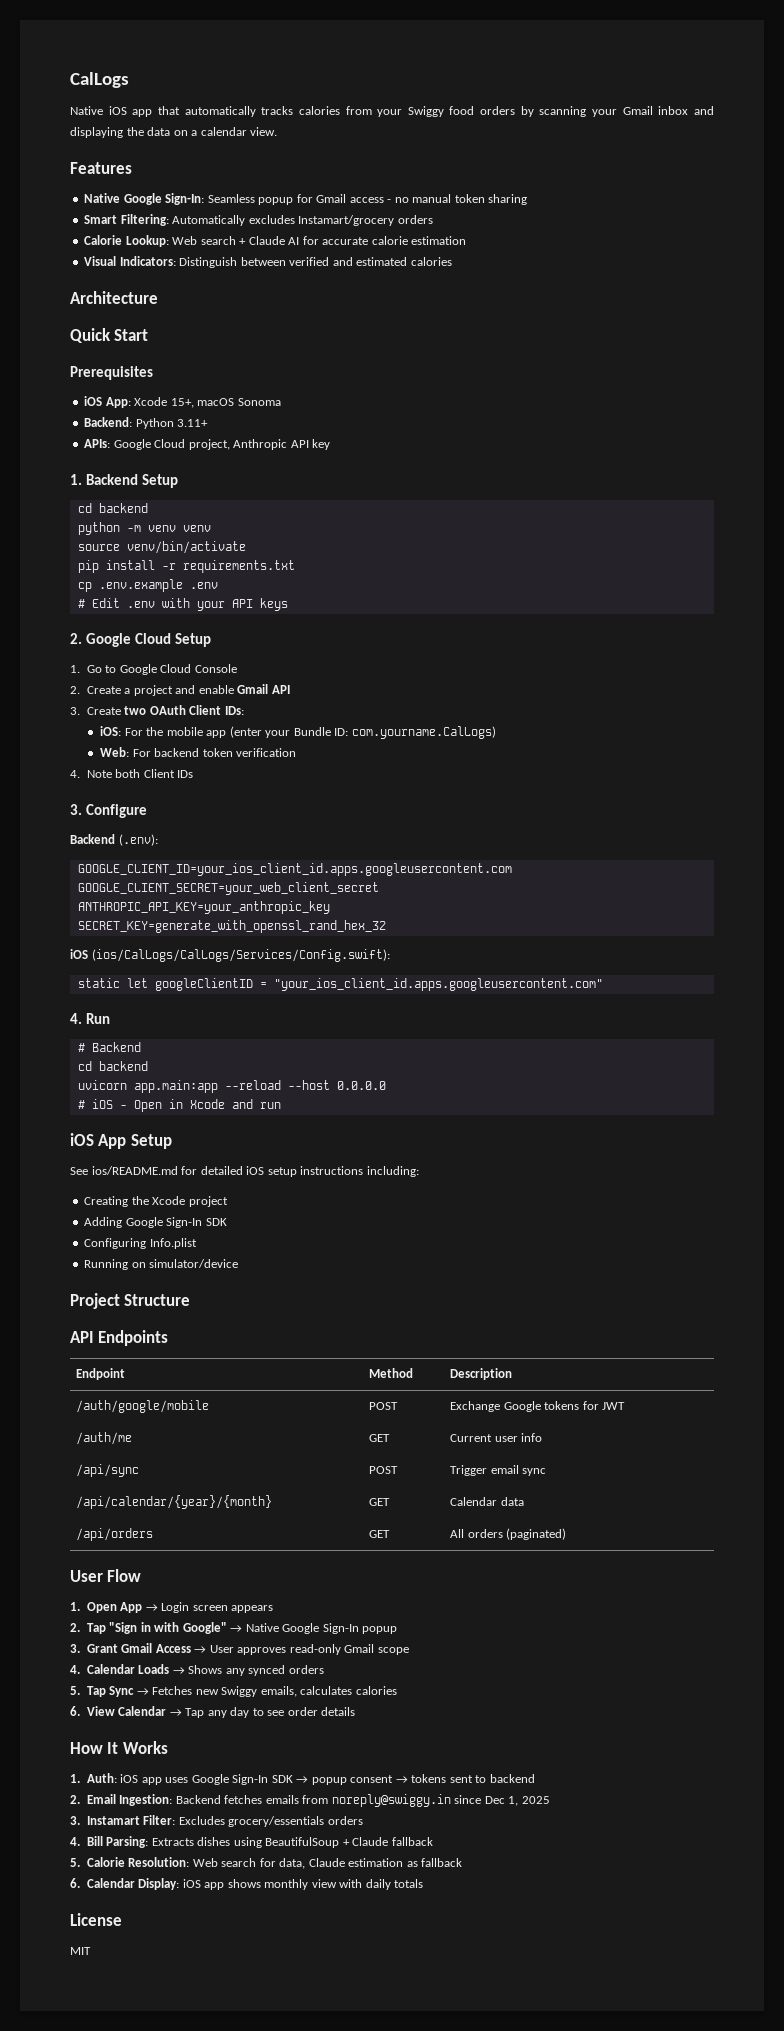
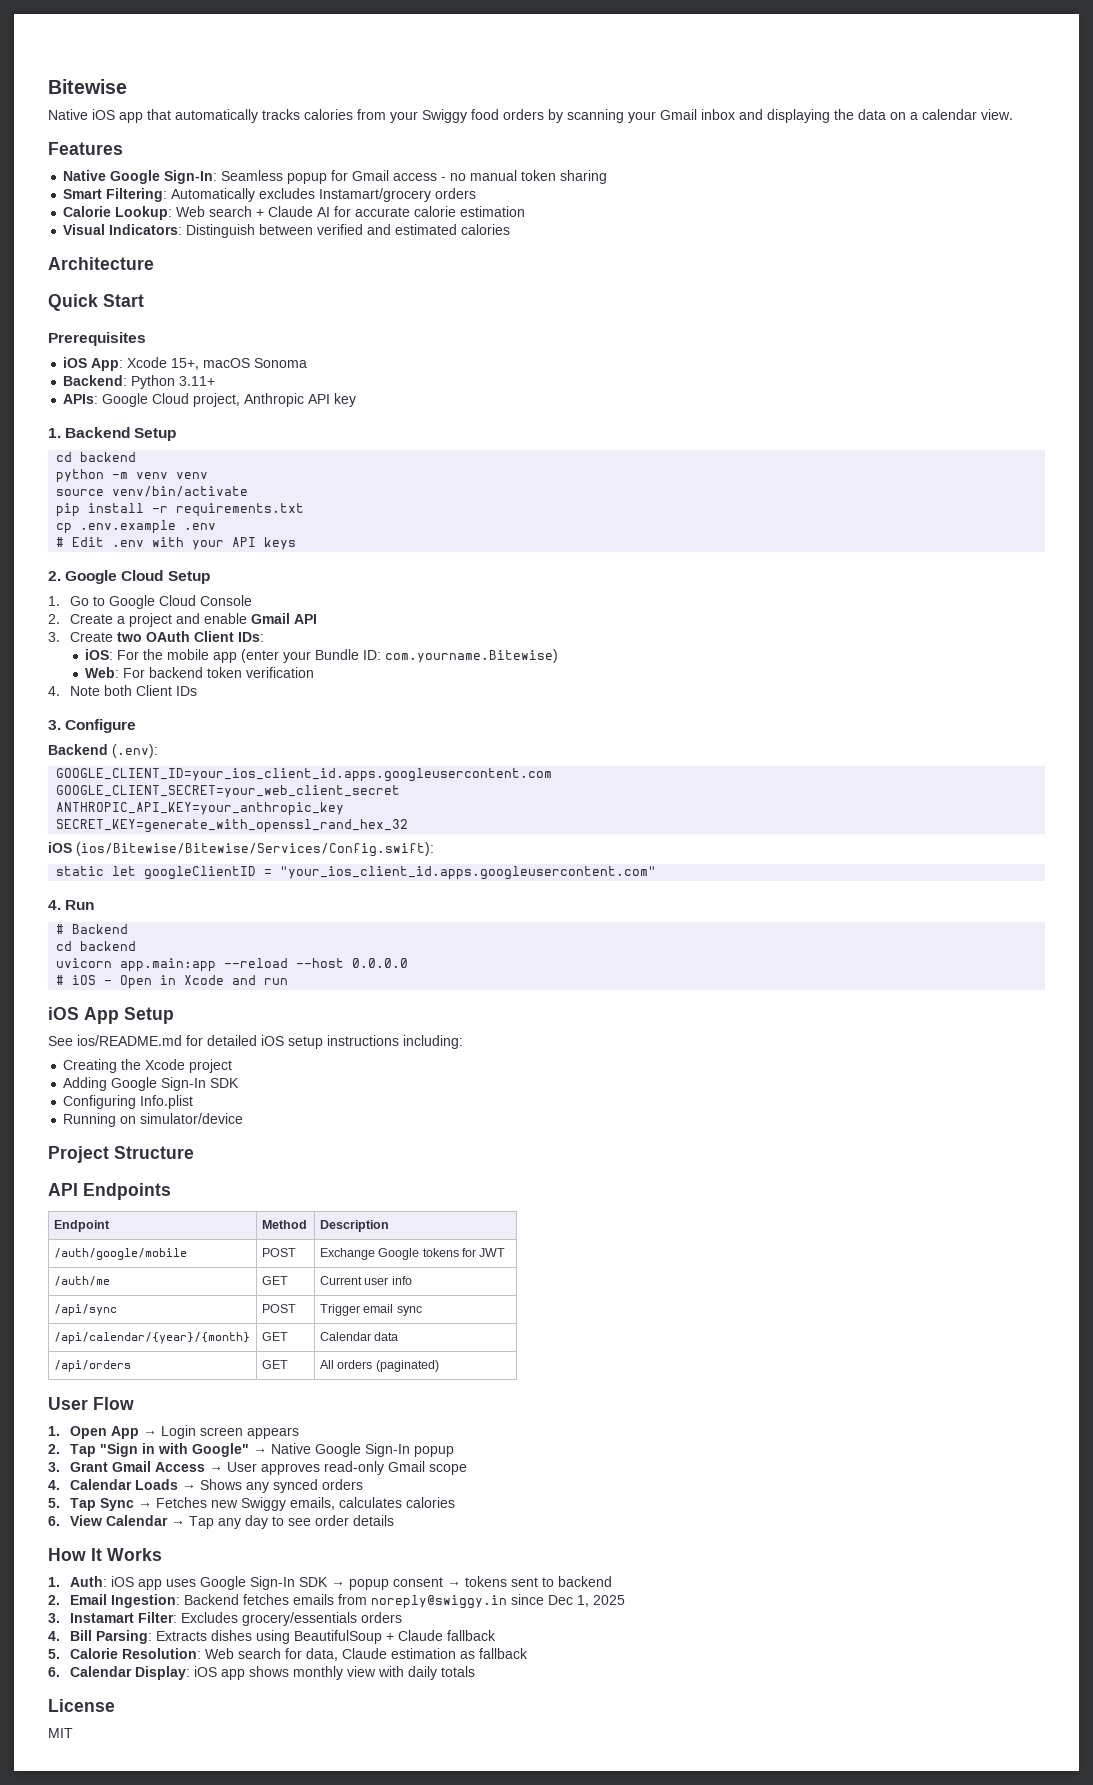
[70,72,129,88] CalLogs -> [48,79,127,94] Bitewise
[351,726,496,739] com.yourname.CalLogs) -> [385,649,559,663] com.yourname.Bitewise)
[91,949,390,962] (ios/CalLogs/CalLogs/Services/Config.swift): -> [76,842,434,857] (ios/Bitewise/Bitewise/Services/Config.swift):

